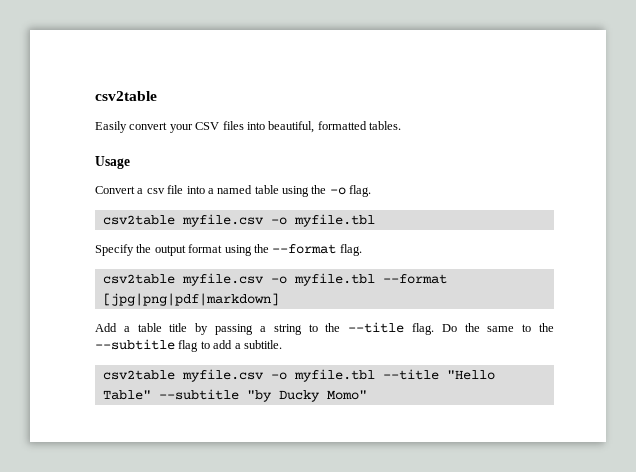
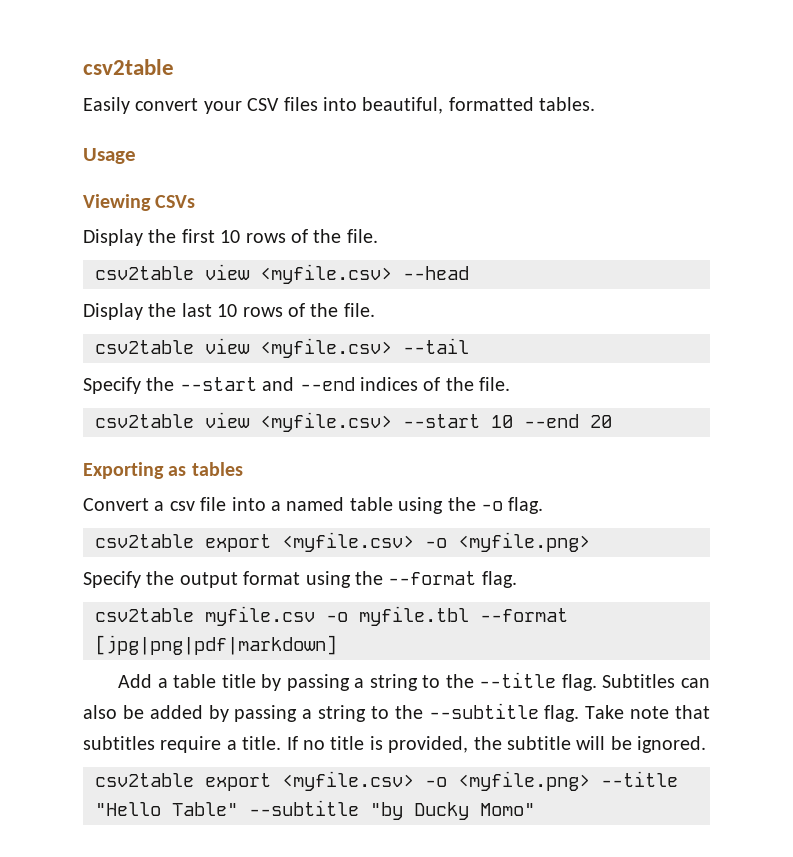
(130, 162) none -> [83,194,196,211] [83,229,378,246] [95,264,469,284] [83,303,375,320] [95,338,469,358] [83,377,511,394] [95,412,612,432] [83,462,243,479] // Viewing CSVs // Display the first 10 rows of the file. // csv2table view <myfile.csv> --head // Display the last 10 rows of the file. // csv2table view <myfile.csv> --tail // Specify the --start and --end indices of the file. // csv2table view <myfile.csv> --start 10 --end 20 // Exporting as tables
[181,214,375,227] myfile.csv -o myfile.tbl -> [205,532,590,552] export <myfile.csv> -o <myfile.png>
[441,323,554,332] [95,339,282,352] [102,369,375,382] Do the same to the --subtitle flag to add a subtitle. // csv2table myfile.csv -o myfile.tbl -> [602,674,710,688] [83,703,710,722] [83,736,707,753] [95,771,590,791] Subtitles can also be added by passing a string to the --subtitle flag. Take note that subtitles require a title. If no title is provided, the subtitle will be ignored. // csv2table export <myfile.csv> -o <myfile.png>

